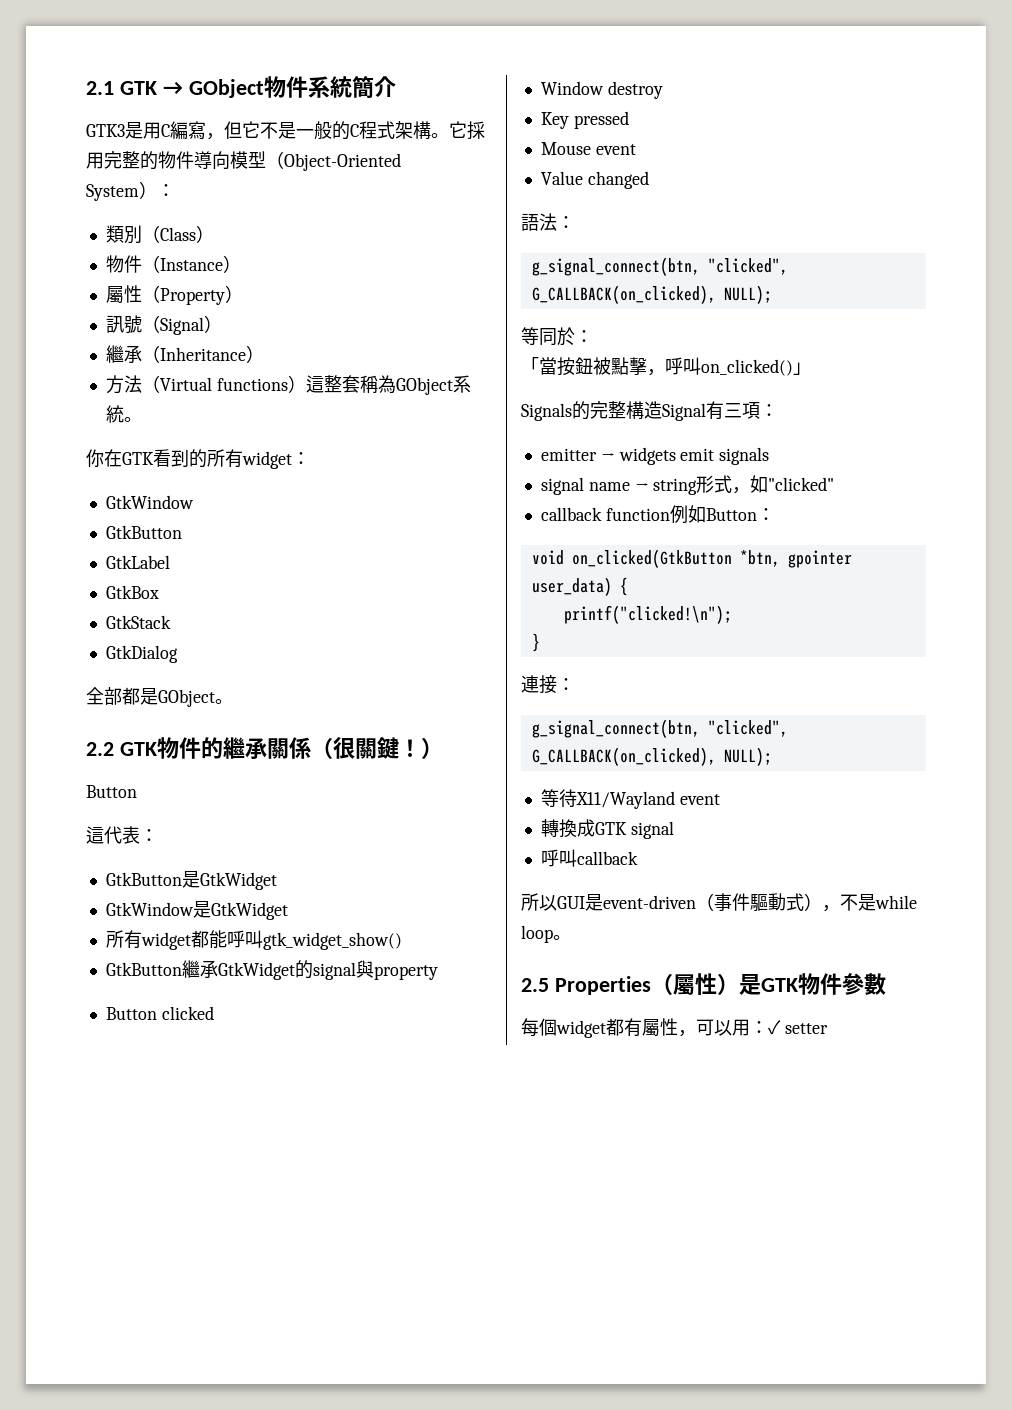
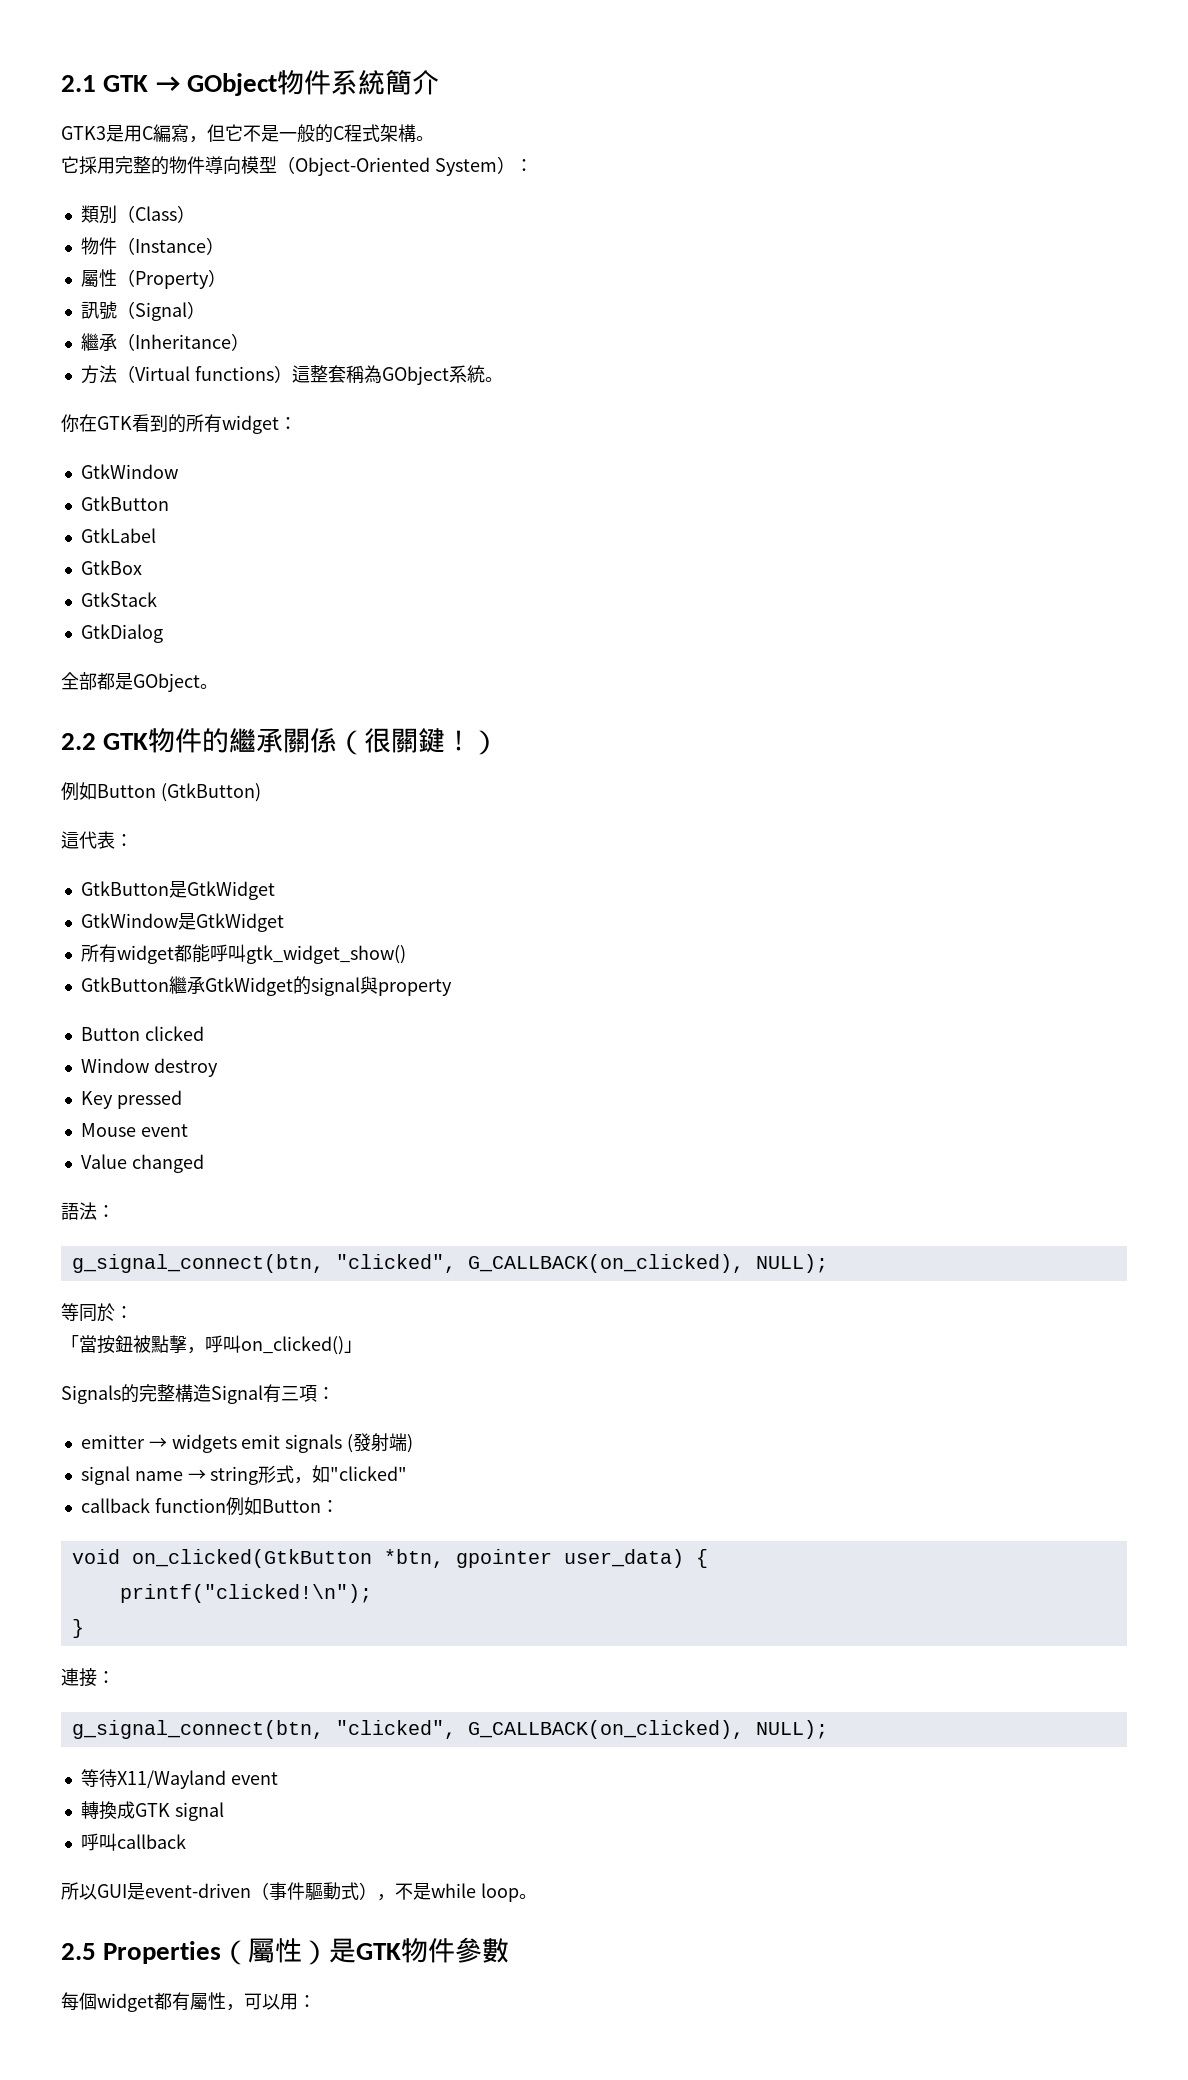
(449, 135) none -> (434, 138) //
[86,785,137,798] Button -> [61,782,261,802] 例如Button (GtkButton)
(770, 456) none -> [347,1433,414,1453] (發射端)
[768,1020,828,1035] ✓ setter -> (316, 2001) none

